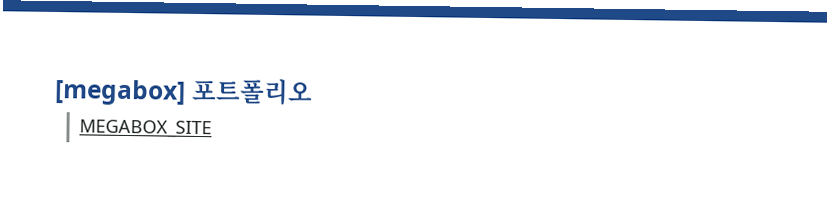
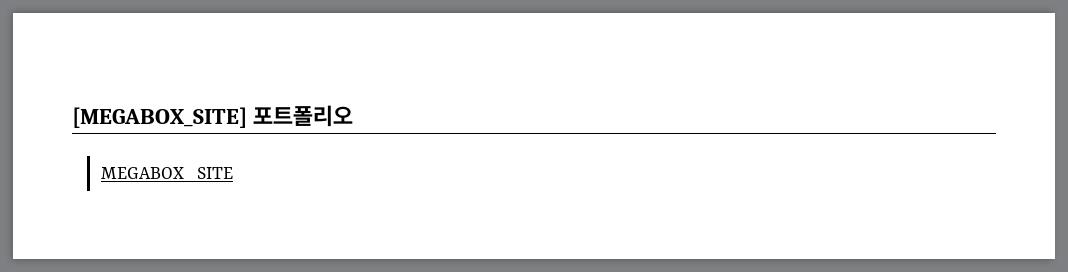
[54,78,186,106] [megabox] -> [72,107,247,128] [MEGABOX_SITE]

